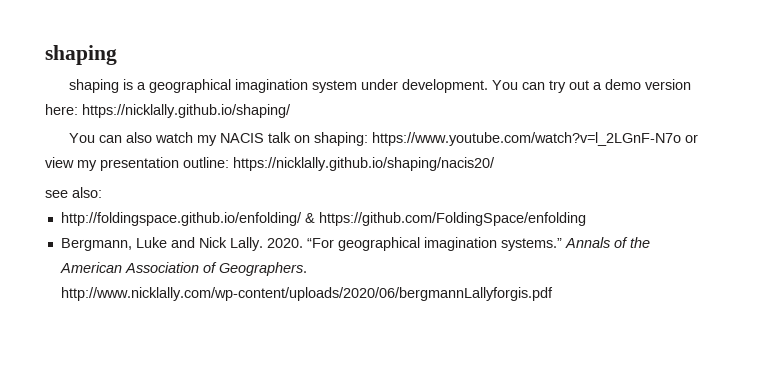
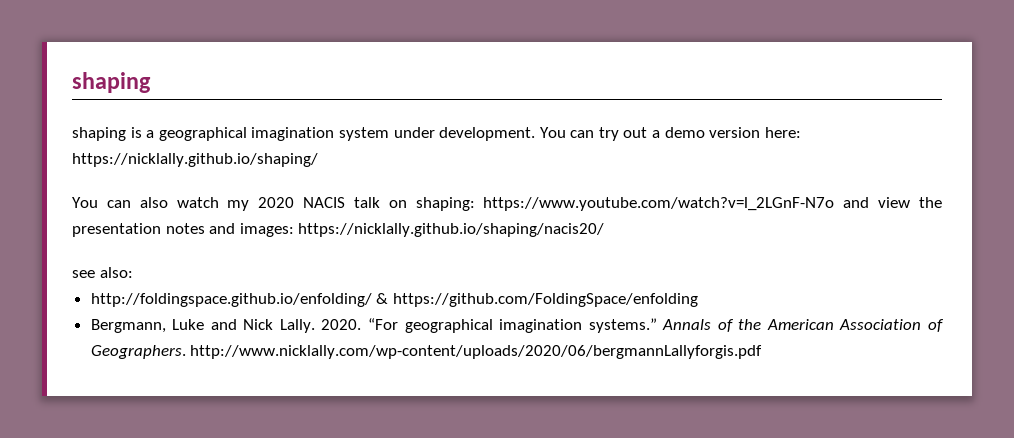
(218, 140) none -> [258,197,295,208] 2020
[685,134,699,143] [45,157,229,171] or view my presentation outline: -> [843,197,942,208] [72,223,294,237] and view the presentation notes and images:

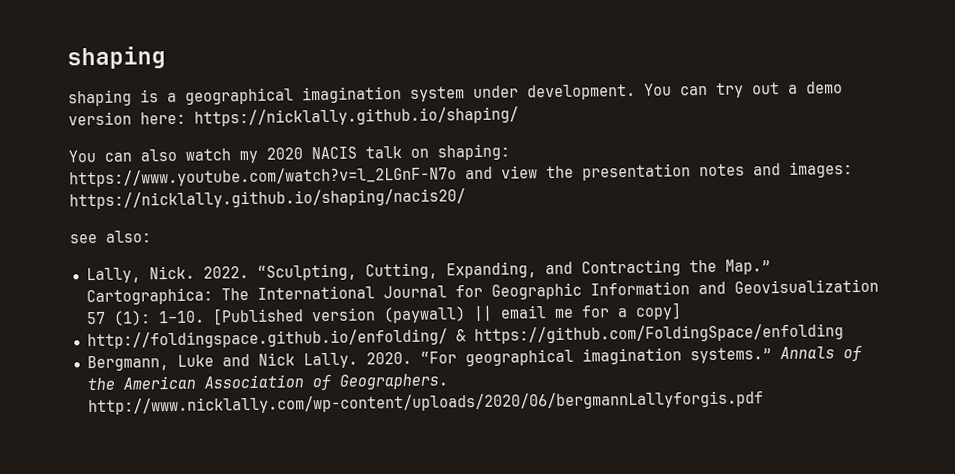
(133, 272) none -> [85,259,771,284] [85,278,879,306] [85,302,682,326] // Lally, Nick. 2022. “Sculpting, Cutting, Expanding, and Contracting the Map.” Cartographica: The International Journal for Geographic Information and Geovisualization 57 (1): 1–10. [Published version (paywall) || email me for a copy]

